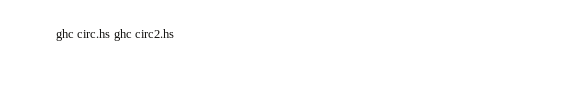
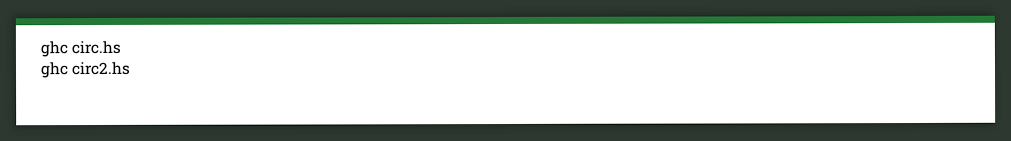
(111, 33) none -> (122, 47) //

